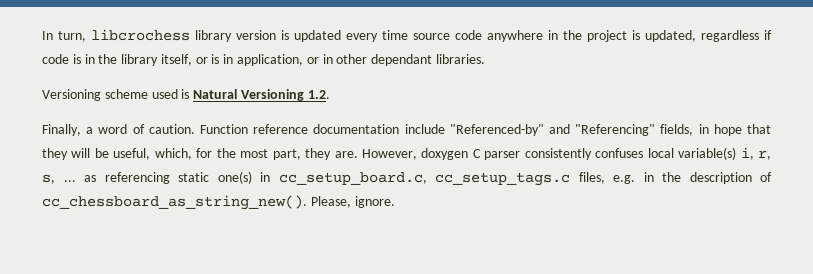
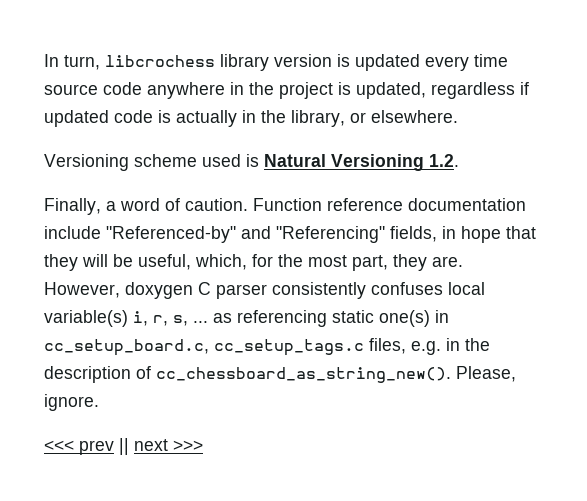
(772, 35) none -> [44,110,109,127] updated
[84,54,485,66] in the library itself, or is in application, or in other dependant libraries. -> [176,110,458,127] actually in the library, or elsewhere.
(395, 202) none -> [44,438,203,455] // <<< prev || next >>>

